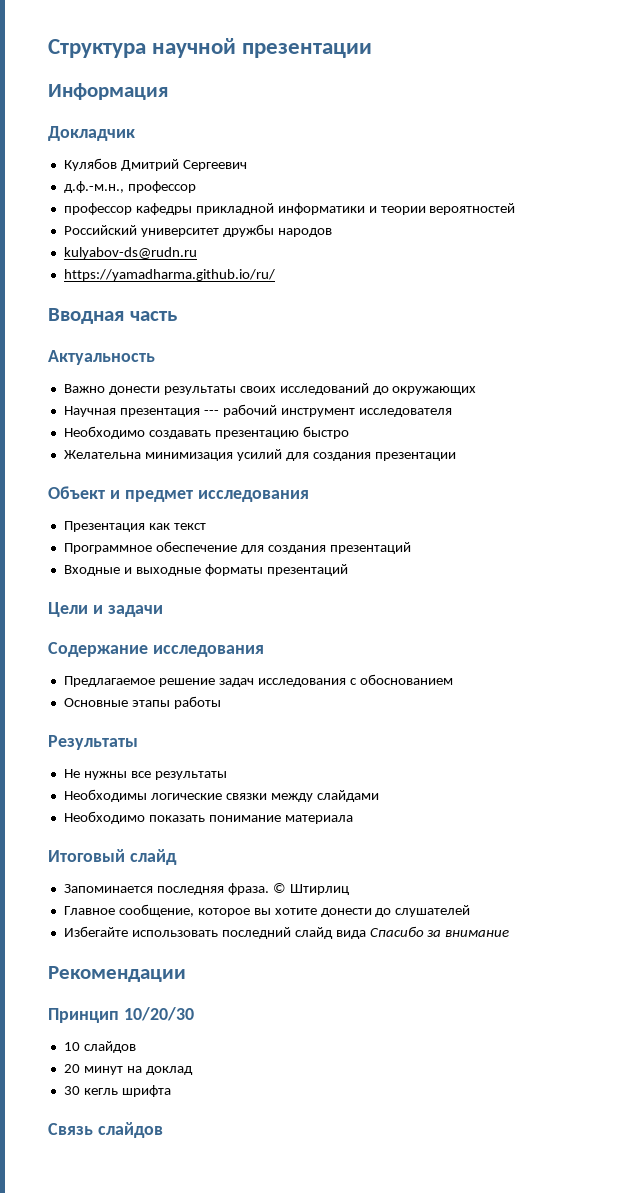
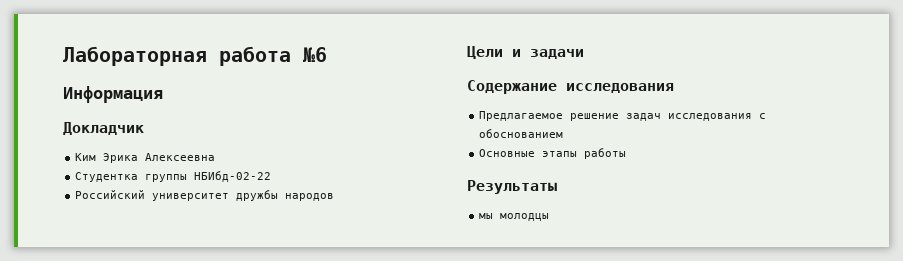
[48,38,373,58] Структура научной презентации -> [63,46,327,66] Лабораторная работа №6
[63,158,247,171] [63,181,196,193] [63,203,516,215] [63,224,332,237] [63,247,197,259] [63,269,275,281] [48,308,177,324] [48,350,155,365] [63,383,477,395] [63,404,452,417] [63,426,349,439] [63,449,456,461] [48,486,309,502] [63,521,206,532] [63,541,411,554] [63,564,348,576] Кулябов Дмитрий Сергеевич // д.ф.-м.н., профессор // профессор кафедры прикладной информатики и теории вероятностей // Российский университет дружбы народов // kulyabov-ds@rudn.ru // https://yamadharma.github.io/ru/ // Вводная часть // Актуальность // Важно донести результаты своих исследований до окружающих // Научная презентация --- рабочий инструмент исследователя // Необходимо создавать презентацию быстро // Желательна минимизация усилий для создания презентации // Объект и предмет исследования // Презентация как текст // Программное обеспечение для создания презентаций // Входные и выходные форматы презентаций -> [75,153,216,163] [75,171,272,182] [75,190,335,201] Ким Эрика Алексеевна // Студентка группы НБИбд-02-22 // Российский университет дружбы народов
[63,769,227,780] [63,789,379,802] [63,811,353,824] [48,849,177,865] [63,883,349,895] [63,904,471,917] [63,926,510,939] [48,966,186,982] [48,1007,194,1023] [63,1041,136,1053] [63,1064,193,1075] [63,1085,171,1097] [48,1122,163,1138] Не нужны все результаты // Необходимы логические связки между слайдами // Необходимо показать понимание материала // Итоговый слайд // Запоминается последняя фраза. © Штирлиц // Главное сообщение, которое вы хотите донести до слушателей // Избегайте использовать последний слайд вида Спасибо за внимание // Рекомендации // Принцип 10/20/30 // 10 слайдов // 20 минут на доклад // 30 кегль шрифта // Связь слайдов -> [479,213,550,221] мы молодцы

